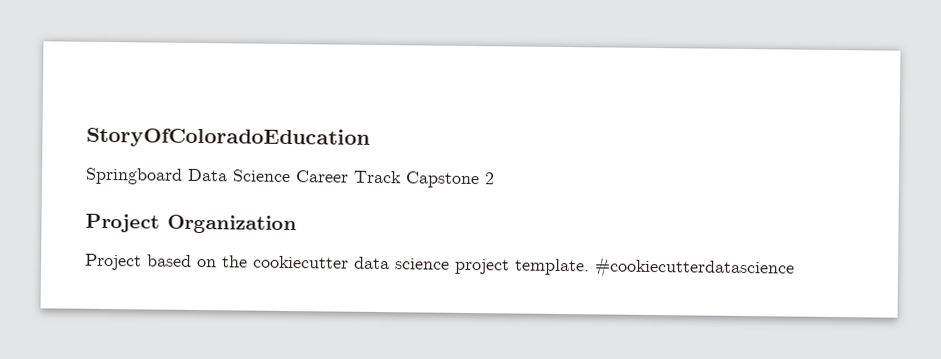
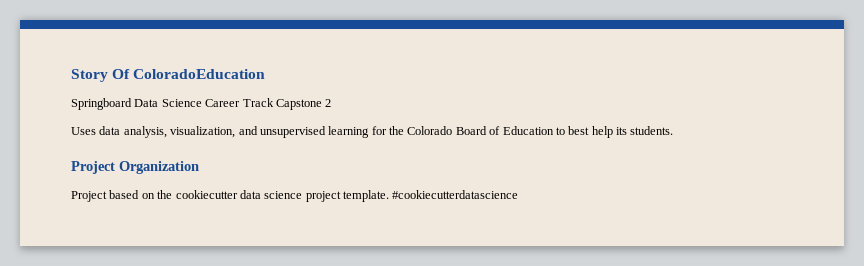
[86,126,370,149] StoryOfColoradoEducation -> [71,69,266,82] Story Of ColoradoEducation
(495, 178) none -> [71,126,674,138] // Uses data analysis, visualization, and unsupervised learning for the Colorado Board of Education to best help its students.

